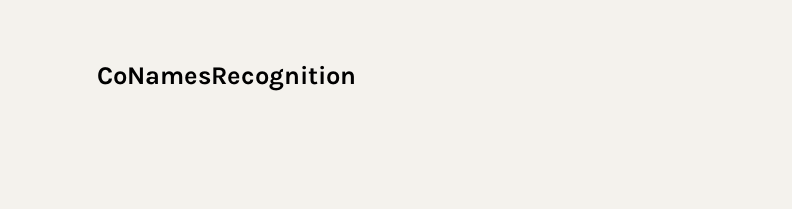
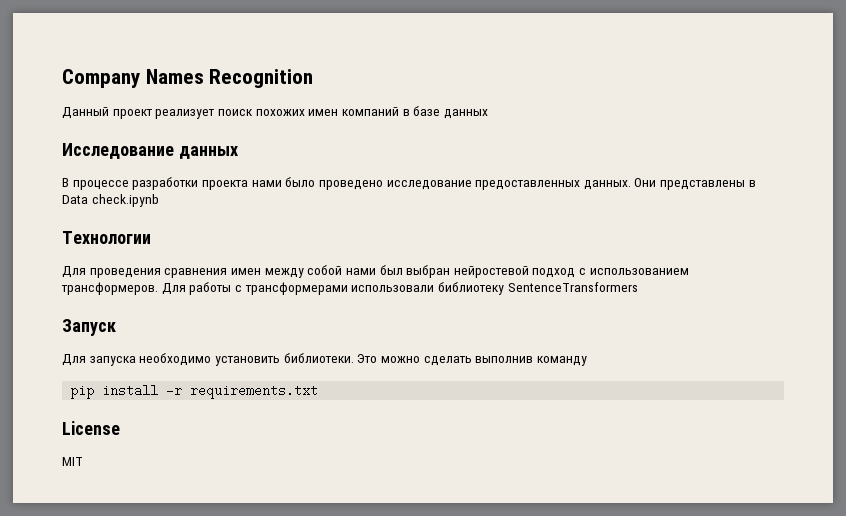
[97,65,356,91] CoNamesRecognition -> [62,69,314,88] [62,106,488,119] [62,143,238,159] [62,177,756,190] [62,194,159,207] [62,231,151,244] [62,265,689,278] [61,282,638,295] [62,319,116,336] [62,353,587,366] [70,384,319,399] [62,421,120,435] [62,457,83,466] Company Names Recognition // Данный проект реализует поиск похожих имен компаний в базе данных // Исследование данных // В процессе разработки проекта нами было проведено исследование предоставленных данных. Они представлены в Data check.ipynb // Технологии // Для проведения сравнения имен между собой нами был выбран нейростевой подход с использованием трансформеров. Для работы с трансформерами использовали библиотеку SentenceTransformers // Запуск // Для запуска необходимо установить библиотеки. Это можно сделать выполнив команду // pip install -r requirements.txt // License // MIT

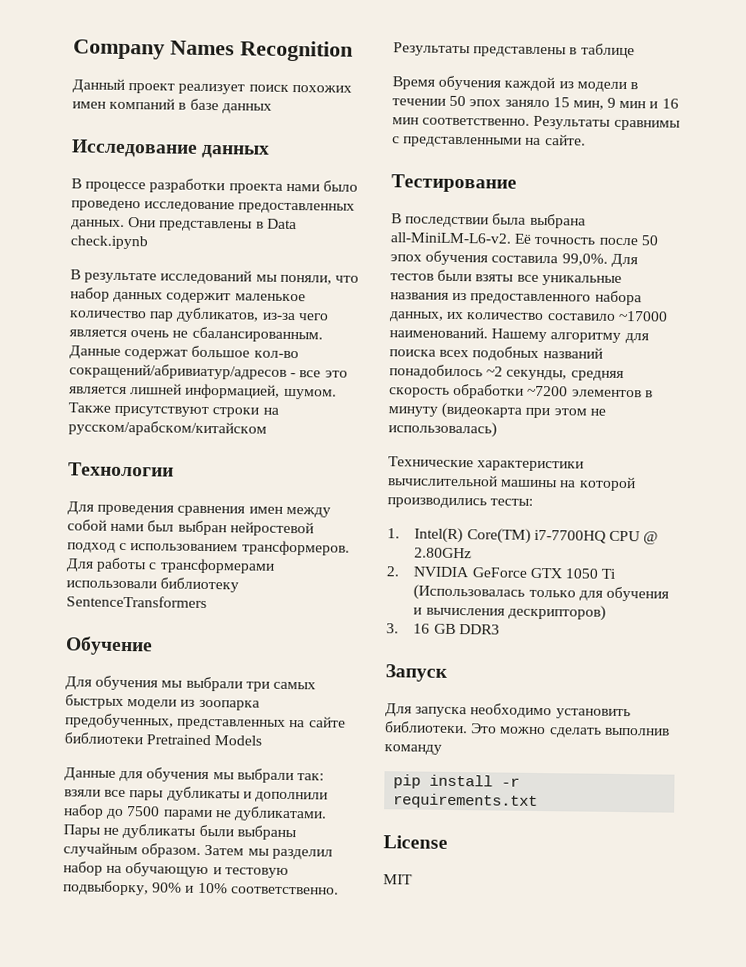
(159, 200) none -> [70,269,359,285] [70,287,306,304] [69,307,329,323] [69,326,323,343] [69,345,299,360] [69,363,348,380] [69,383,337,400] [68,402,279,418] [68,420,267,437] // В результате исследований мы поняли, что набор данных содержит маленькое количество пар дубликатов, из-за чего является очень не сбалансированным. Данные содержат большое кол-во сокращений/абривиатур/адресов - все это является лишней информацией, шумом. Также присутствуют строки на русском/арабском/китайском
(638, 287) none -> [65,636,153,656] [65,675,316,692] [65,694,260,711] [65,713,346,730] [64,732,263,746] [64,767,324,784] [64,786,328,803] [63,804,327,822] [63,824,297,841] [63,842,333,860] [63,861,289,879] [63,880,339,896] [393,42,635,59] [392,75,638,93] [392,95,679,110] [392,115,681,131] [392,134,586,148] [391,174,517,193] [391,213,586,229] [390,232,659,246] [390,250,638,268] [390,269,622,286] [390,290,642,306] [389,310,668,322] [389,326,649,344] [389,346,603,361] [389,364,624,382] [389,383,653,399] [388,402,606,419] [388,421,497,438] [388,456,585,472] [387,474,636,492] [387,497,534,509] [387,527,659,545] [414,547,473,559] [386,566,617,579] [413,584,669,602] [413,604,606,621] [386,623,500,635] // Обучение // Для обучения мы выбрали три самых быстрых модели из зоопарка предобученных, представленных на сайте библиотеки Pretrained Models // Данные для обучения мы выбрали так: взяли все пары дубликаты и дополнили набор до 7500 парами не дубликатами. Пары не дубликаты были выбраны случайным образом. Затем мы разделил набор на обучающую и тестовую подвыборку, 90% и 10% соответственно. Результаты представлены в таблице // Время обучения каждой из модели в течении 50 эпох заняло 15 мин, 9 мин и 16 мин соответственно. Результаты сравнимы с представленными на сайте. // Тестирование // В последствии была выбрана all-MiniLM-L6-v2. Её точность после 50 эпох обучения составила 99,0%. Для тестов были взяты все уникальные названия из предоставленного набора данных, их количество составило ~17000 наименований. Нашему алгоритму для поиска всех подобных названий понадобилось ~2 секунды, средняя скорость обработки ~7200 элементов в минуту (видеокарта при этом не использовалась) // Технические характеристики вычислительной машины на которой производились тесты: // 1. Intel(R) Core(TM) i7-7700HQ CPU @ 2.80GHz // 2. NVIDIA GeForce GTX 1050 Ti (Использовалась только для обучения и вычисления дескрипторов) // 3. 16 GB DDR3

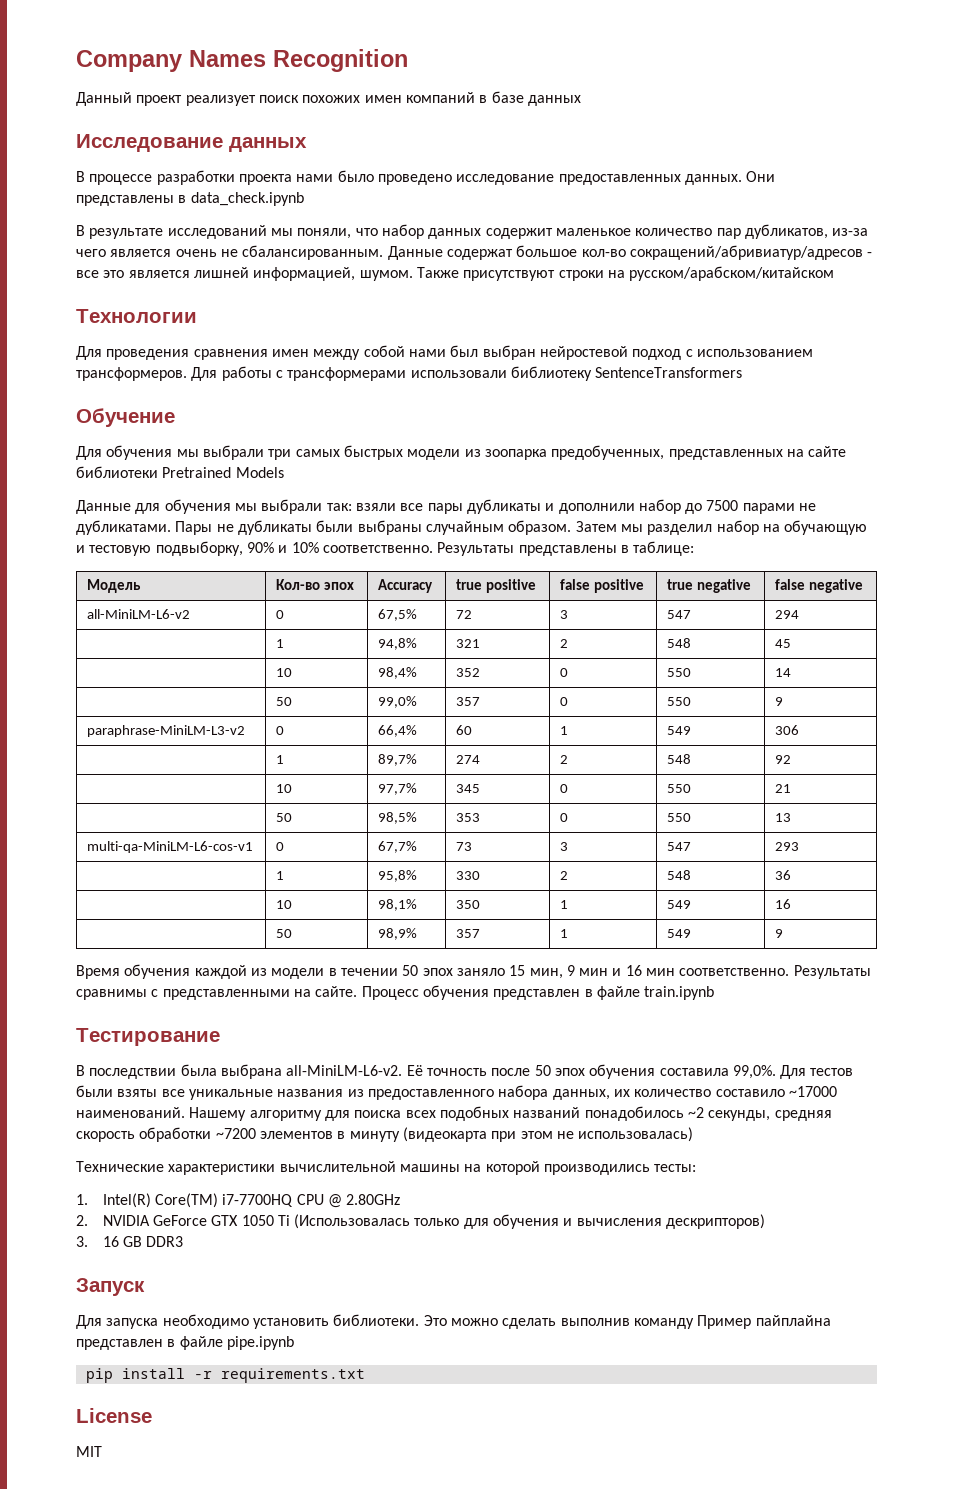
[266,218,297,230] [70,235,148,250] Data check.ipynb -> [190,192,304,206] data_check.ipynb
[580,43,635,59] таблице -> [633,541,695,556] [87,579,142,593] [276,579,355,590] [378,579,434,593] [456,579,537,593] [560,579,645,593] [667,579,752,593] [775,579,864,593] [87,609,191,619] [276,610,285,619] [378,609,418,621] [456,610,473,619] [560,610,569,619] [667,610,692,619] [775,610,800,619] [276,639,285,648] [378,638,418,650] [456,639,481,648] [560,639,569,648] [667,638,692,648] [775,639,792,648] [276,668,293,677] [378,667,418,679] [456,668,481,677] [560,668,569,677] [667,668,692,677] [775,668,792,677] [276,697,293,706] [378,696,418,708] [456,697,481,706] [560,697,569,706] [667,697,692,706] [775,697,784,706] [87,725,246,737] [276,726,285,735] [378,725,418,737] [456,725,473,735] [560,726,569,735] [667,726,692,735] [775,725,800,735] [276,755,285,764] [378,754,418,766] [456,755,481,764] [560,755,569,764] [667,754,692,764] [775,755,792,764] [276,784,293,793] [378,783,418,795] [456,784,481,793] [560,784,569,793] [667,784,692,793] [775,784,792,793] [276,813,293,822] [378,812,418,824] [456,813,481,822] [560,813,569,822] [667,813,692,822] [775,813,792,822] [87,841,254,853] [276,842,285,851] [378,841,418,853] [456,842,473,851] [560,842,569,851] [667,842,692,851] [775,842,800,851] [276,871,285,880] [378,870,418,882] [456,871,481,880] [560,871,569,880] [667,870,692,880] [775,870,792,880] [276,900,293,909] [378,899,418,911] [456,900,481,909] [560,900,569,909] [667,900,692,909] [775,899,792,909] [276,929,293,938] [378,928,418,940] [456,929,481,938] [560,929,569,938] [667,929,692,938] [775,929,784,938] таблице: // Модель | Кол-во эпох | Accuracy | true positive | false positive | true negative | false negative // all-MiniLM-L6-v2 | 0 | 67,5% | 72 | 3 | 547 | 294 // | 1 | 94,8% | 321 | 2 | 548 | 45 // | 10 | 98,4% | 352 | 0 | 550 | 14 // | 50 | 99,0% | 357 | 0 | 550 | 9 // paraphrase-MiniLM-L3-v2 | 0 | 66,4% | 60 | 1 | 549 | 306 // | 1 | 89,7% | 274 | 2 | 548 | 92 // | 10 | 97,7% | 345 | 0 | 550 | 21 // | 50 | 98,5% | 353 | 0 | 550 | 13 // multi-qa-MiniLM-L6-cos-v1 | 0 | 67,7% | 73 | 3 | 547 | 293 // | 1 | 95,8% | 330 | 2 | 548 | 36 // | 10 | 98,1% | 350 | 1 | 549 | 16 // | 50 | 98,9% | 357 | 1 | 549 | 9
(586, 140) none -> [361,985,715,1000] Процесс обучения представлен в файле train.ipynb
(442, 749) none -> [697,1315,831,1329] [76,1336,294,1350] Пример пайплайна представлен в файле pipe.ipynb

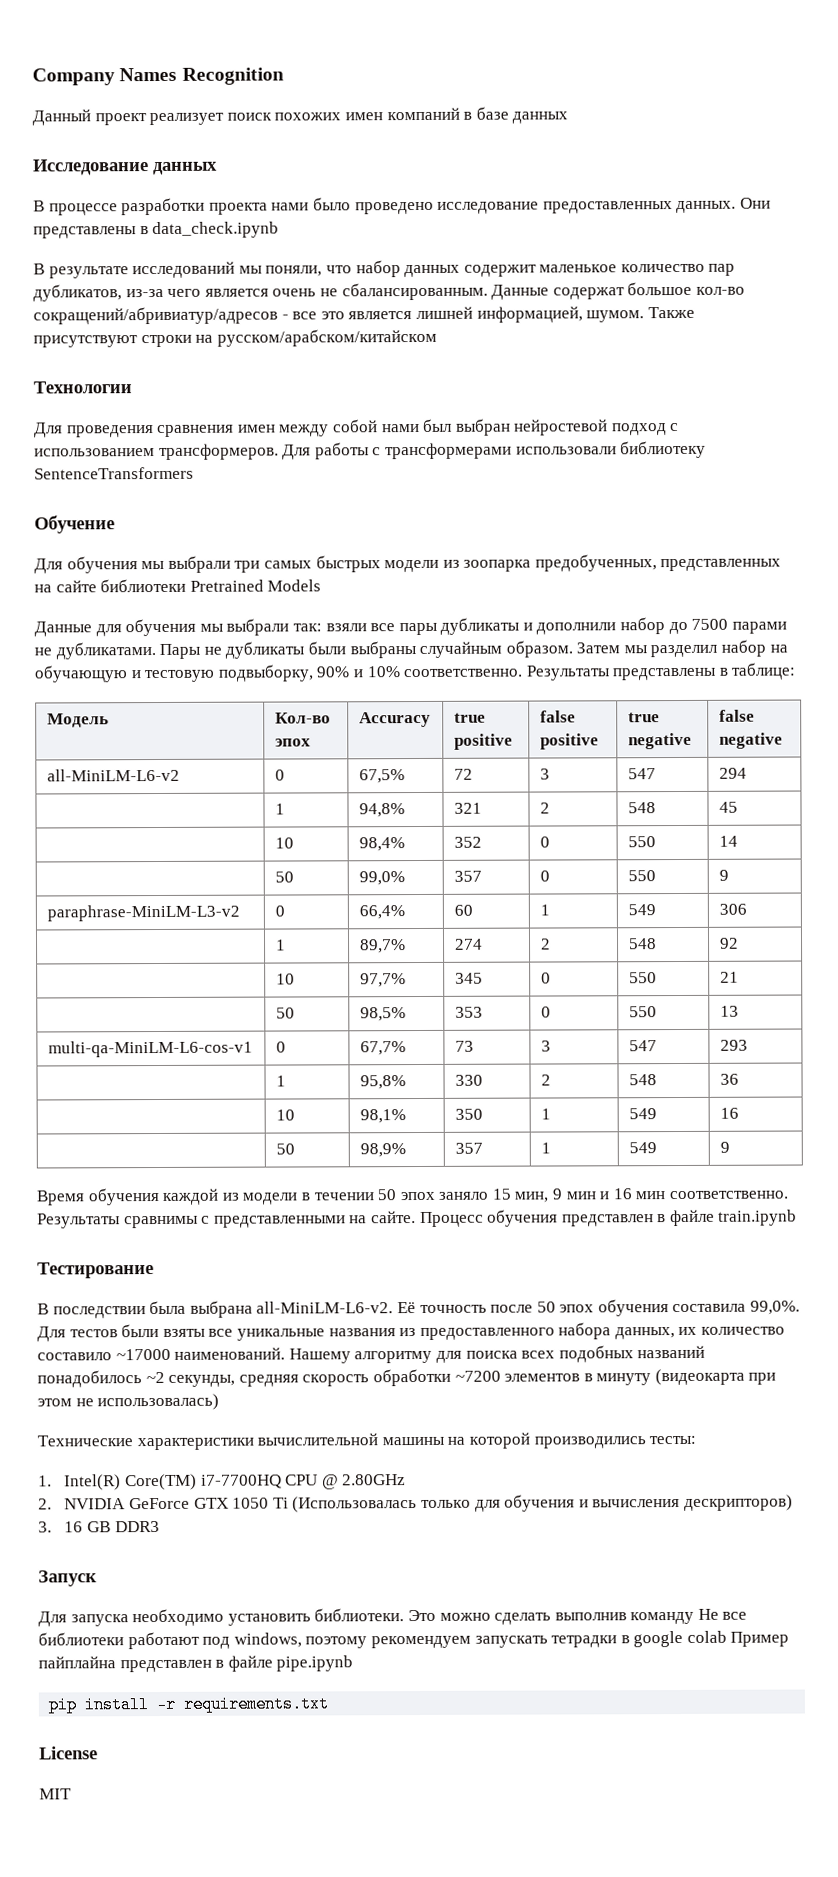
(694, 1323) none -> [697,1608,748,1620] [38,1630,727,1650] Не все библиотеки работают под windows, поэтому рекомендуем запускать тетрадки в google colab

